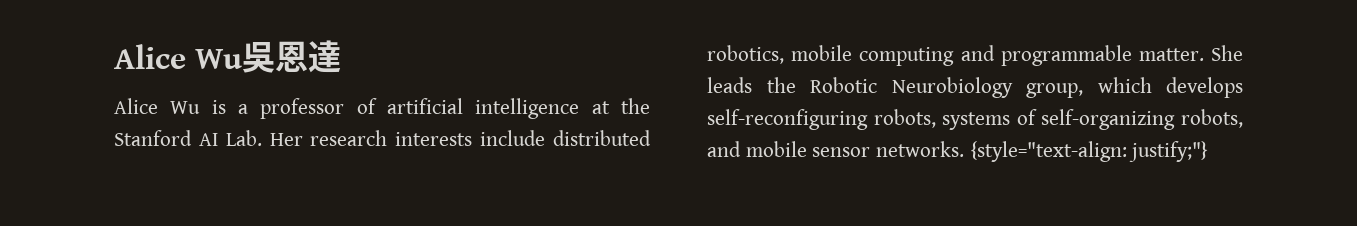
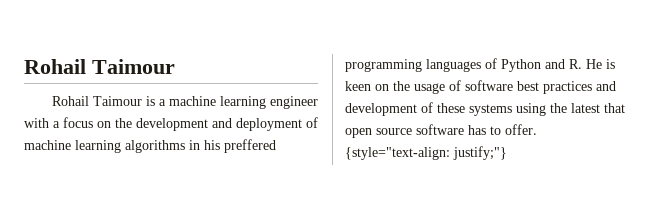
[114,40,341,73] [114,98,650,119] [114,130,651,146] [707,45,1243,66] [707,77,1243,98] [707,109,1243,130] [707,141,965,157] Alice Wu吳恩達 // Alice Wu is a professor of artificial intelligence at the Stanford AI Lab. Her research interests include distributed robotics, mobile computing and programmable matter. She leads the Robotic Neurobiology group, which develops self-reconfiguring robots, systems of self-organizing robots, and mobile sensor networks. -> [24,59,175,74] [51,96,318,109] [24,117,318,131] [24,139,276,153] [345,58,615,72] [345,80,616,94] [345,102,625,116] [345,124,537,138] Rohail Taimour // Rohail Taimour is a machine learning engineer with a focus on the development and deployment of machine learning algorithms in his preffered programming languages of Python and R. He is keen on the usage of software best practices and development of these systems using the latest that open source software has to offer.

